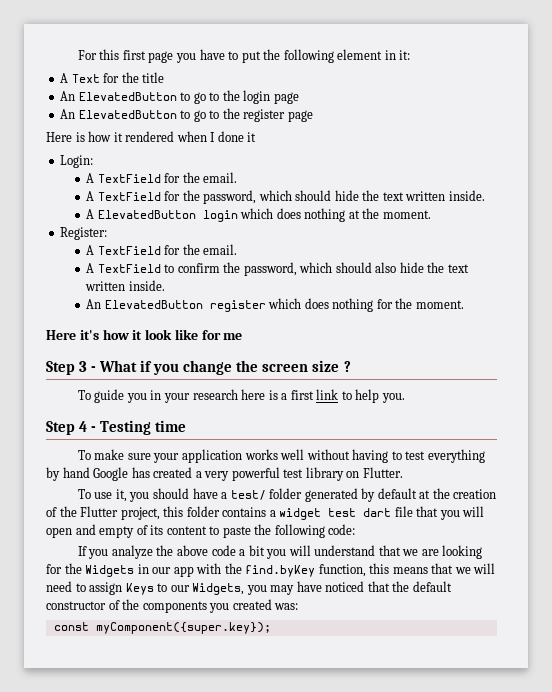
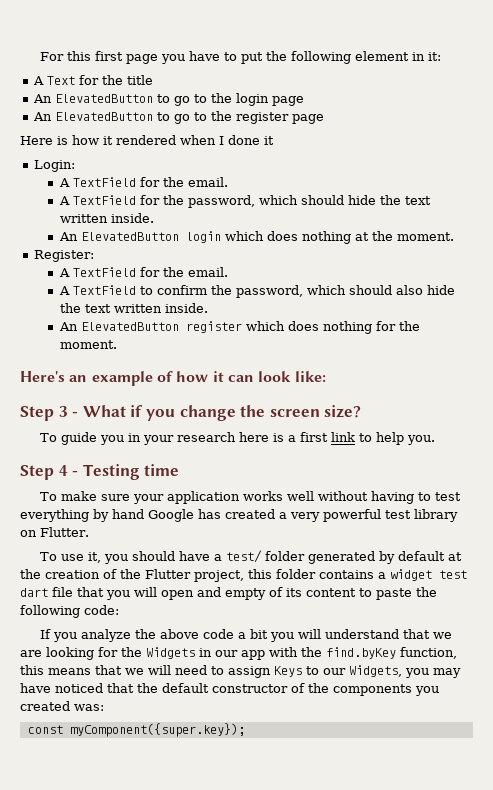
[86,209,95,219] A -> [58,232,78,241] An
[46,329,243,340] Here it's how it look like for me -> [20,371,326,386] Here's an example of how it can look like:
[312,360,351,372] size ? -> [324,405,362,418] size?

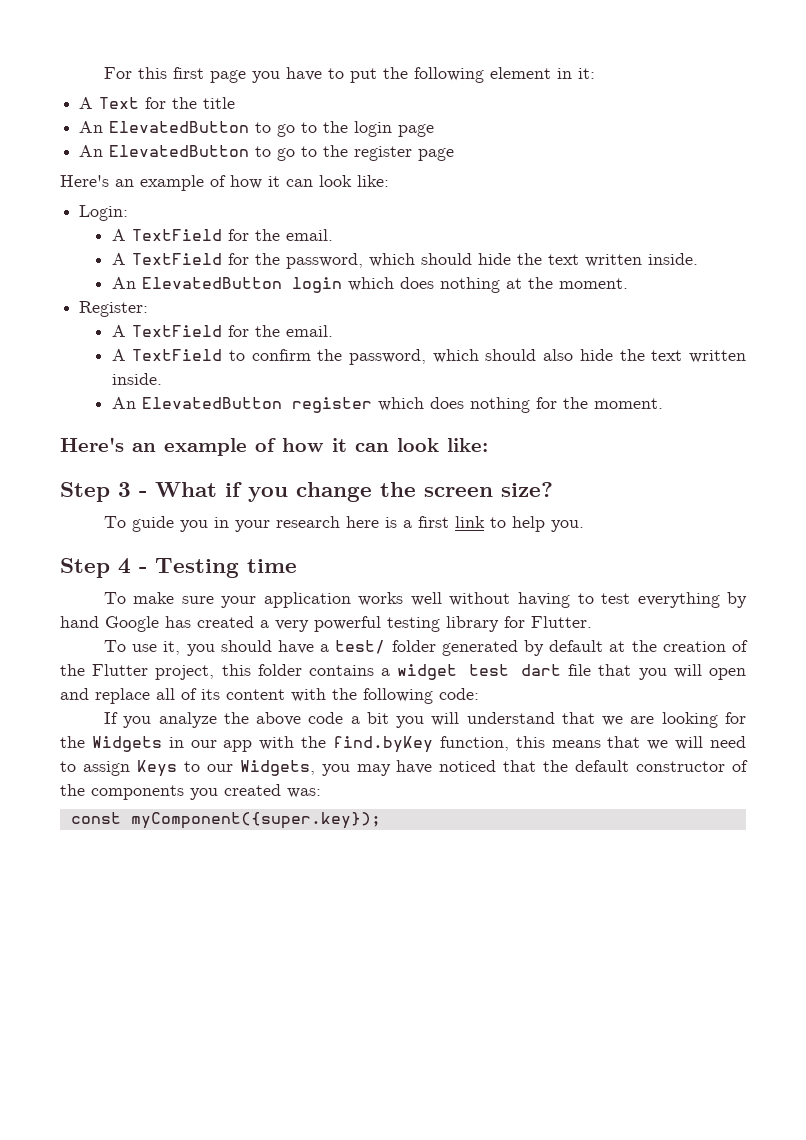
[20,135,274,145] Here is how it rendered when I done it -> [60,175,389,191] Here's an example of how it can look like:
[385,509,458,522] [20,530,37,537] test library on -> [387,616,525,632] testing library for
[225,588,266,600] empty -> [95,688,175,704] replace all
[359,588,412,600] to paste -> [291,688,326,702] with

